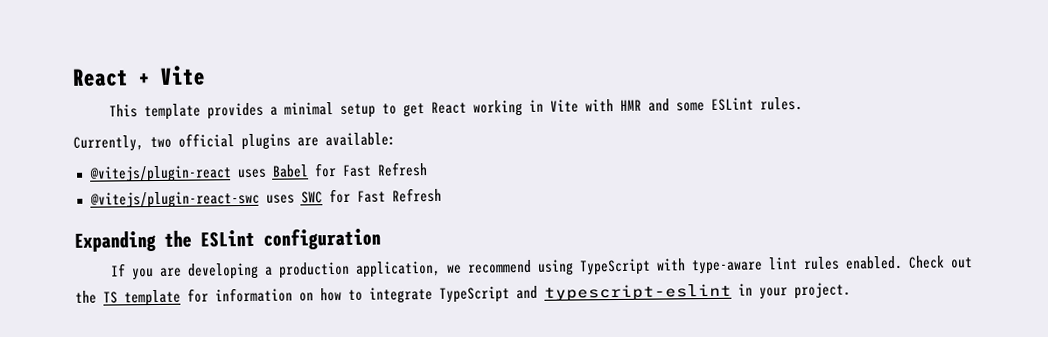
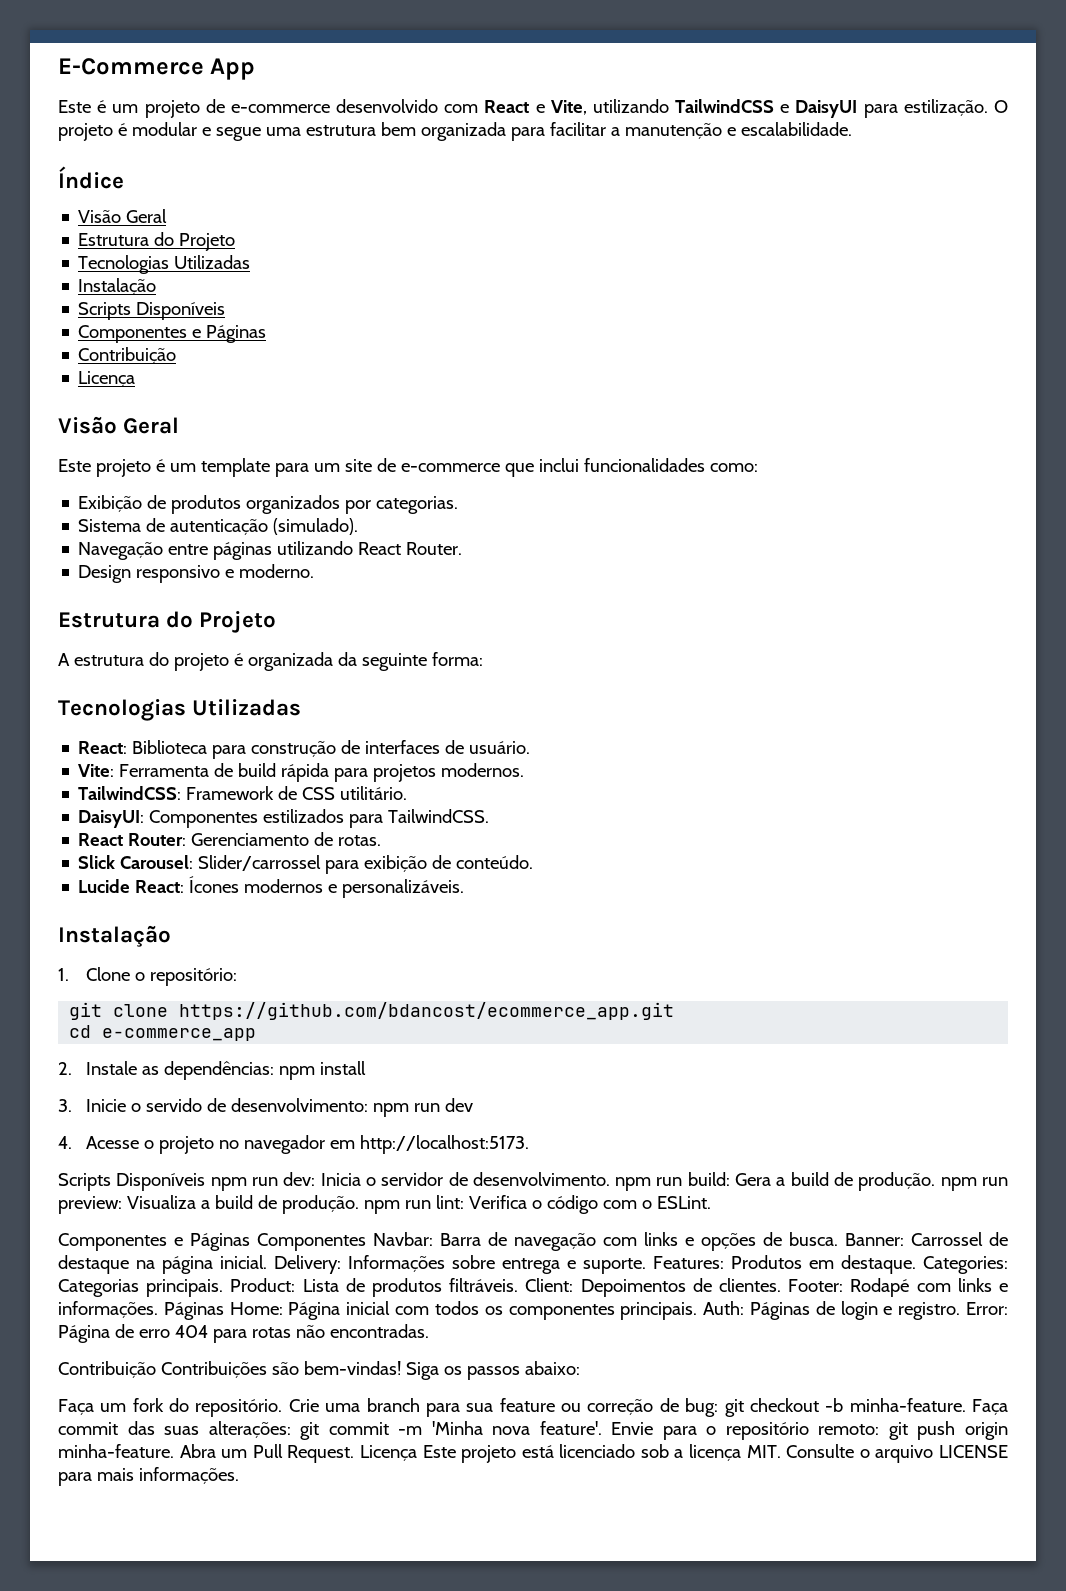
[72,65,206,87] [109,96,804,121] [73,132,396,152] [88,162,428,183] [89,187,442,209] [74,227,381,252] [111,255,974,281] [75,282,851,307] React + Vite // This template provides a minimal setup to get React working in Vite with HMR and some ESLint rules. // Currently, two official plugins are available: // @vitejs/plugin-react uses Babel for Fast Refresh // @vitejs/plugin-react-swc uses SWC for Fast Refresh // Expanding the ESLint configuration // If you are developing a production application, we recommend using TypeScript with type-aware lint rules enabled. Check out the TS template for information on how to integrate TypeScript and typescript-eslint in your project. -> [58,58,256,80] [58,99,1008,118] [58,122,852,141] [58,166,124,189] [78,209,168,223] [78,232,236,251] [78,255,251,274] [78,278,157,295] [78,302,226,320] [78,325,267,343] [78,347,177,364] [78,371,136,387] [58,416,180,434] [58,458,758,477] [78,495,459,514] [78,518,359,535] [78,541,463,560] [78,564,315,583] [58,611,277,633] [58,652,483,671] [58,699,302,721] [78,740,531,759] [78,763,525,782] [78,786,408,800] [78,809,490,828] [78,832,382,846] [78,855,534,874] [78,876,465,898] [58,925,171,948] [58,967,237,986] [69,1002,675,1020] [69,1025,257,1041] [58,1061,366,1080] [58,1098,473,1117] [58,1135,529,1154] [58,1172,1008,1191] [58,1195,711,1214] [58,1232,1008,1251] [58,1255,1008,1274] [58,1278,1009,1297] [58,1301,1008,1320] [58,1324,429,1343] [58,1361,580,1380] [58,1398,1009,1417] [58,1421,1008,1440] [58,1444,1009,1463] [58,1467,239,1486] E-Commerce App // Este é um projeto de e-commerce desenvolvido com React e Vite, utilizando TailwindCSS e DaisyUI para estilização. O projeto é modular e segue uma estrutura bem organizada para facilitar a manutenção e escalabilidade. // Índice // Visão Geral // Estrutura do Projeto // Tecnologias Utilizadas // Instalação // Scripts Disponíveis // Componentes e Páginas // Contribuição // Licença // Visão Geral // Este projeto é um template para um site de e-commerce que inclui funcionalidades como: // Exibição de produtos organizados por categorias. // Sistema de autenticação (simulado). // Navegação entre páginas utilizando React Router. // Design responsivo e moderno. // Estrutura do Projeto // A estrutura do projeto é organizada da seguinte forma: // Tecnologias Utilizadas // React: Biblioteca para construção de interfaces de usuário. // Vite: Ferramenta de build rápida para projetos modernos. // TailwindCSS: Framework de CSS utilitário. // DaisyUI: Componentes estilizados para TailwindCSS. // React Router: Gerenciamento de rotas. // Slick Carousel: Slider/carrossel para exibição de conteúdo. // Lucide React: Ícones modernos e personalizáveis. // Instalação // 1. Clone o repositório: // git clone https://github.com/bdancost/ecommerce_app.git // cd e-commerce_app // 2. Instale as dependências: npm install // 3. Inicie o servido de desenvolvimento: npm run dev // 4. Acesse o projeto no navegador em http://localhost:5173. // Scripts Disponíveis npm run dev: Inicia o servidor de desenvolvimento. npm run build: Gera a build de produção. npm run preview: Visualiza a build de produção. npm run lint: Verifica o código com o ESLint. // Componentes e Páginas Componentes Navbar: Barra de navegação com links e opções de busca. Banner: Carrossel de destaque na página inicial. Delivery: Informações sobre entrega e suporte. Features: Produtos em destaque. Categories: Categorias principais. Product: Lista de produtos filtráveis. Client: Depoimentos de clientes. Footer: Rodapé com links e informações. Páginas Home: Página inicial com todos os componentes principais. Auth: Páginas de login e registro. Error: Página de erro 404 para rotas não encontradas. // Contribuição Contribuições são bem-vindas! Siga os passos abaixo: // Faça um fork do repositório. Crie uma branch para sua feature ou correção de bug: git checkout -b minha-feature. Faça commit das suas alterações: git commit -m 'Minha nova feature'. Envie para o repositório remoto: git push origin minha-feature. Abra um Pull Request. Licença Este projeto está licenciado sob a licença MIT. Consulte o arquivo LICENSE para mais informações.

